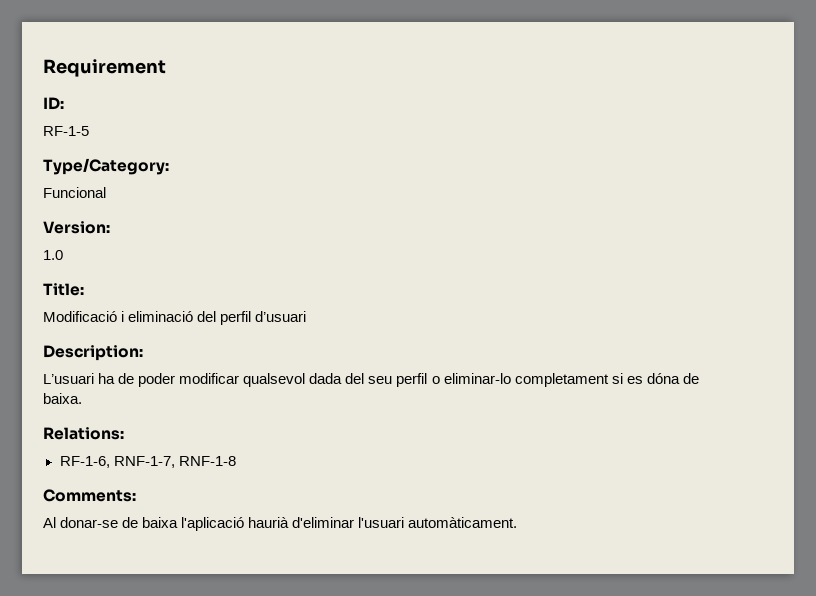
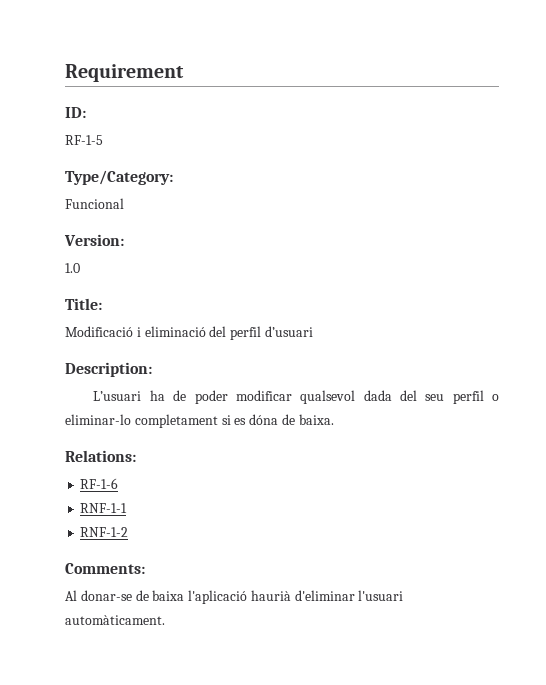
[59,456,236,468] RF-1-6, RNF-1-7, RNF-1-8 -> [80,478,119,489] [80,503,128,513] [80,527,129,537] RF-1-6 // RNF-1-1 // RNF-1-2

